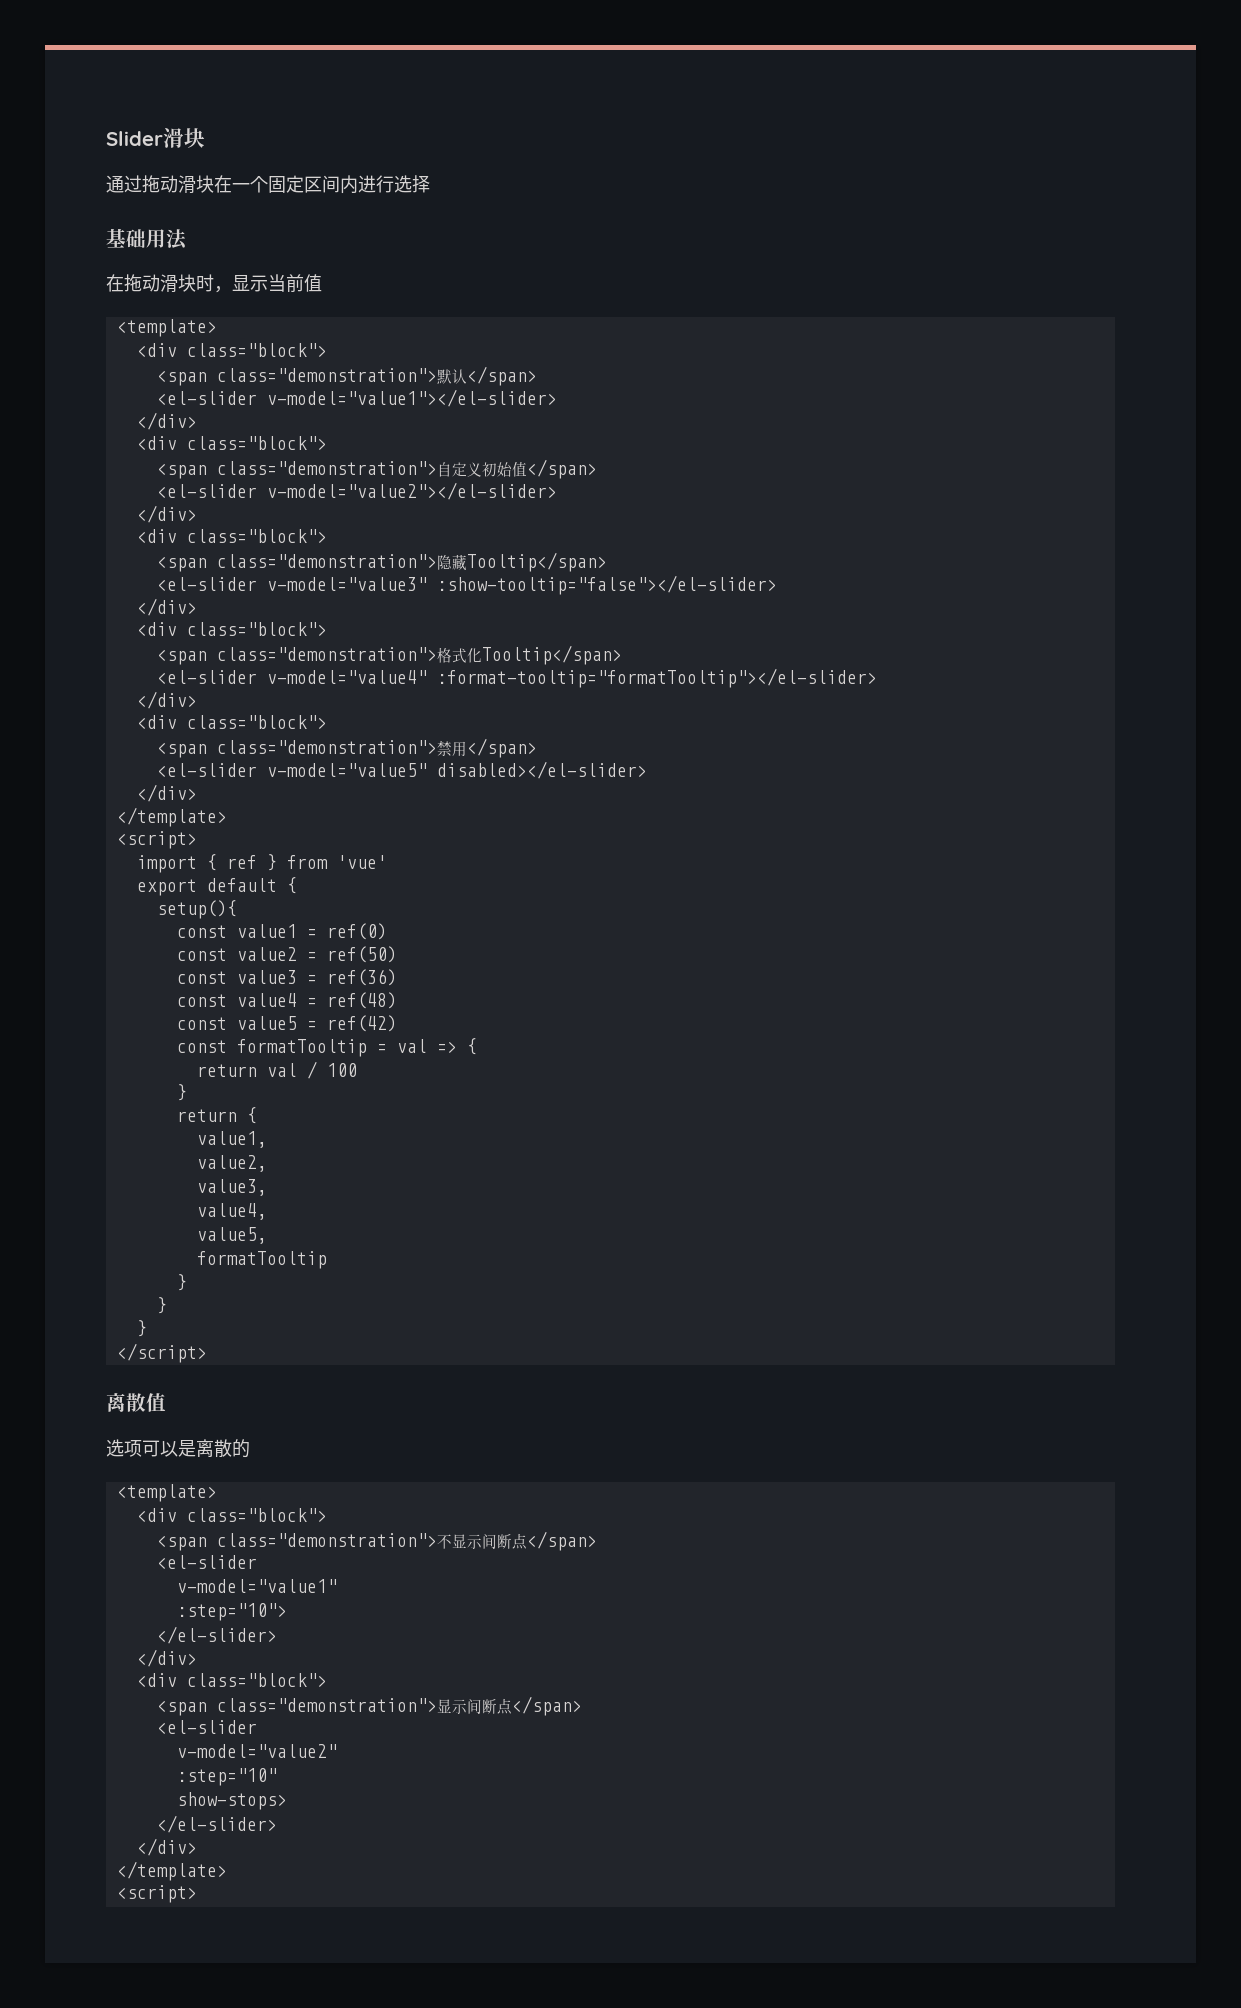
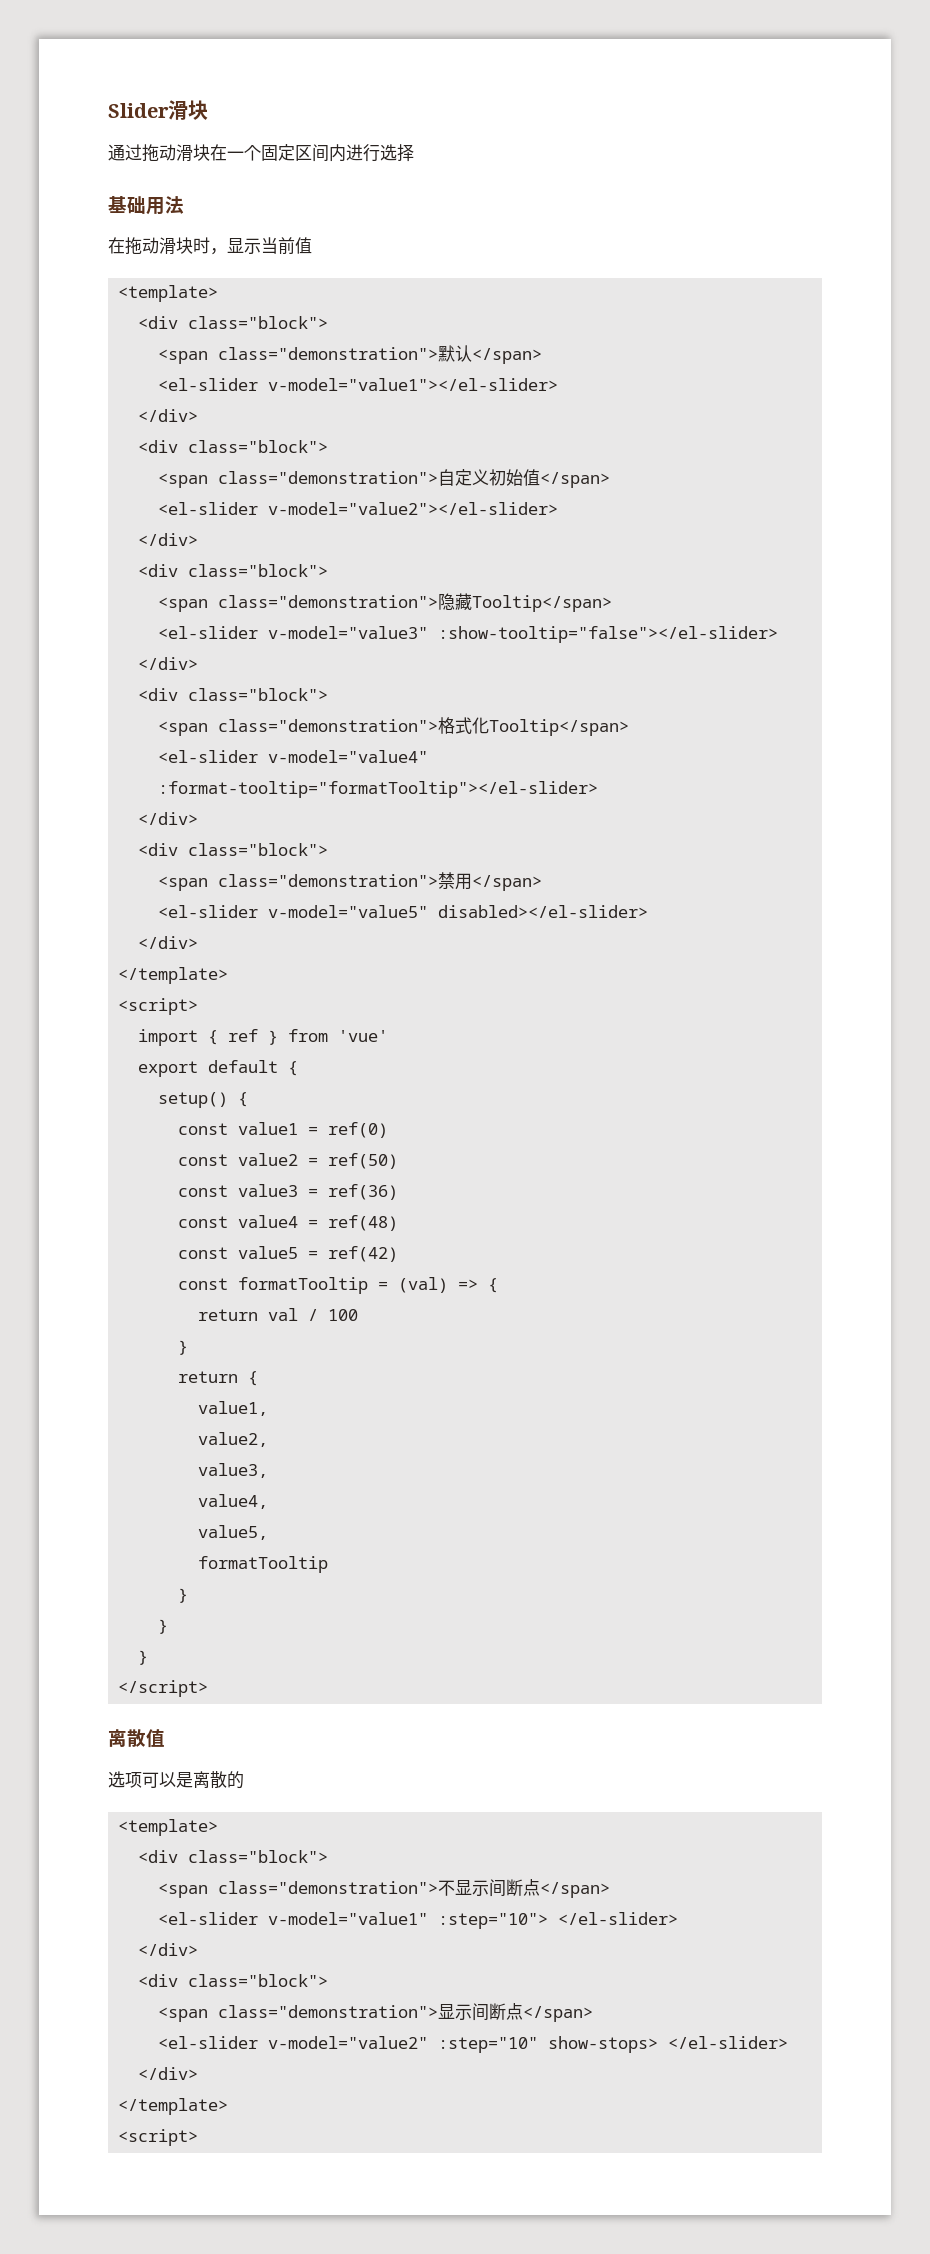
[156,900,237,919] setup(){ -> [158,1092,249,1108] setup() {
[396,1039,427,1053] val -> [398,1277,449,1293] (val)
(257, 1562) // -> (259, 1918) none
(337, 1586) // -> (429, 1918) none
(287, 1612) // -> (549, 1921) none
(257, 1727) // -> (259, 2042) none
(337, 1751) // -> (429, 2042) none
(277, 1777) // -> (539, 2045) none
(287, 1801) // -> (659, 2044) none

